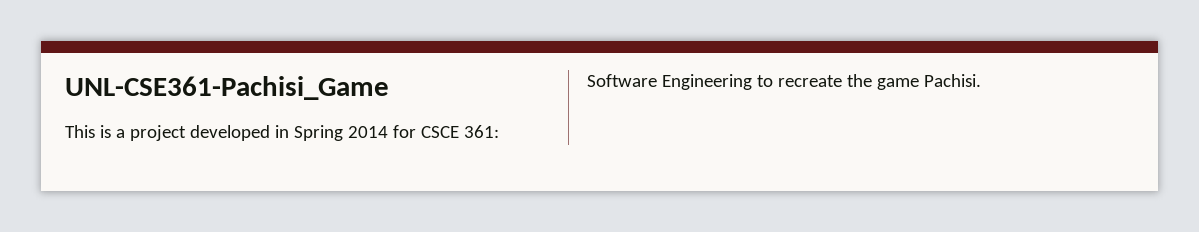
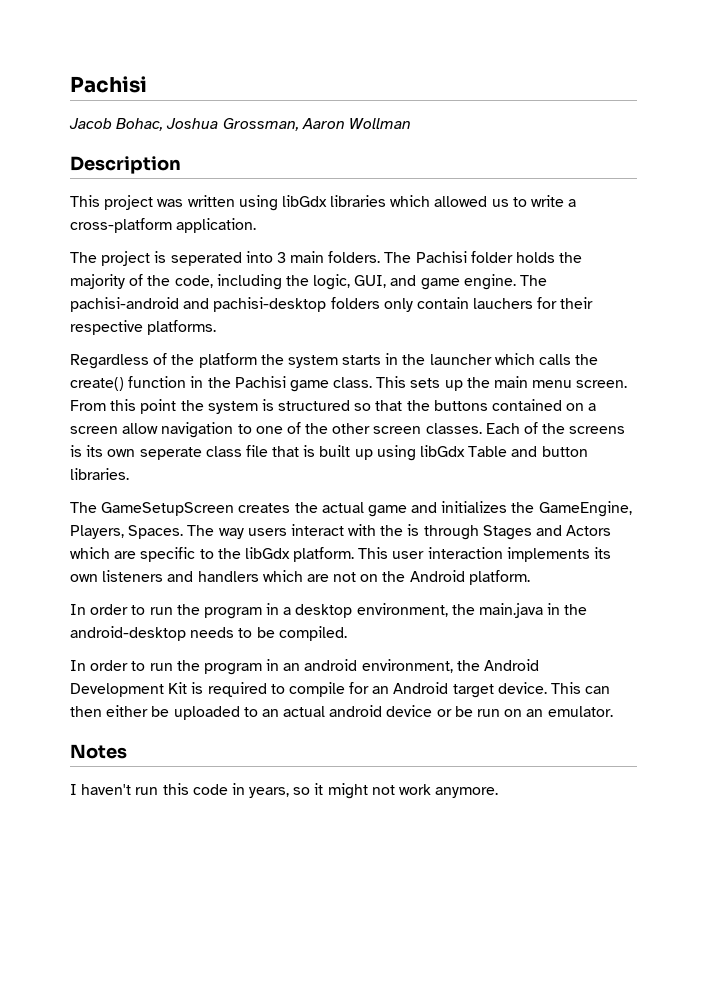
[65,76,389,100] [65,125,499,141] [587,74,981,90] UNL-CSE361-Pachisi_Game // This is a project developed in Spring 2014 for CSCE 361: Software Engineering to recreate the game Pachisi. -> [70,76,147,93] [69,118,411,131] [70,156,181,174] [70,195,577,211] [70,218,257,233] [70,251,583,266] [70,274,548,290] [70,297,594,312] [70,320,217,335] [70,353,599,369] [70,376,628,392] [70,399,597,414] [70,422,626,438] [70,445,588,461] [70,468,129,480] [70,501,632,517] [70,524,612,540] [70,547,612,562] [70,570,530,585] [70,603,588,619] [70,626,347,641] [70,659,540,675] [70,682,611,698] [70,705,613,720] [70,744,127,759] [70,783,499,799] Pachisi // Jacob Bohac, Joshua Grossman, Aaron Wollman // Description // This project was written using libGdx libraries which allowed us to write a cross-platform application. // The project is seperated into 3 main folders. The Pachisi folder holds the majority of the code, including the logic, GUI, and game engine. The pachisi-android and pachisi-desktop folders only contain lauchers for their respective platforms. // Regardless of the platform the system starts in the launcher which calls the create() function in the Pachisi game class. This sets up the main menu screen. From this point the system is structured so that the buttons contained on a screen allow navigation to one of the other screen classes. Each of the screens is its own seperate class file that is built up using libGdx Table and button libraries. // The GameSetupScreen creates the actual game and initializes the GameEngine, Players, Spaces. The way users interact with the is through Stages and Actors which are specific to the libGdx platform. This user interaction implements its own listeners and handlers which are not on the Android platform. // In order to run the program in a desktop environment, the main.java in the android-desktop needs to be compiled. // In order to run the program in an android environment, the Android Development Kit is required to compile for an Android target device. This can then either be uploaded to an actual android device or be run on an emulator. // Notes // I haven't run this code in years, so it might not work anymore.

